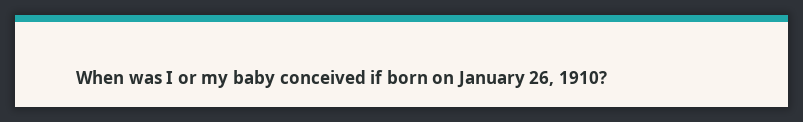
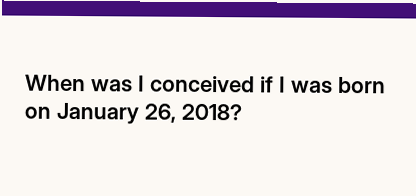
[177,70,384,88] or my baby conceived if -> [149,75,333,94] conceived if I was
[559,71,608,84] 1910? -> [180,103,242,121] 2018?

